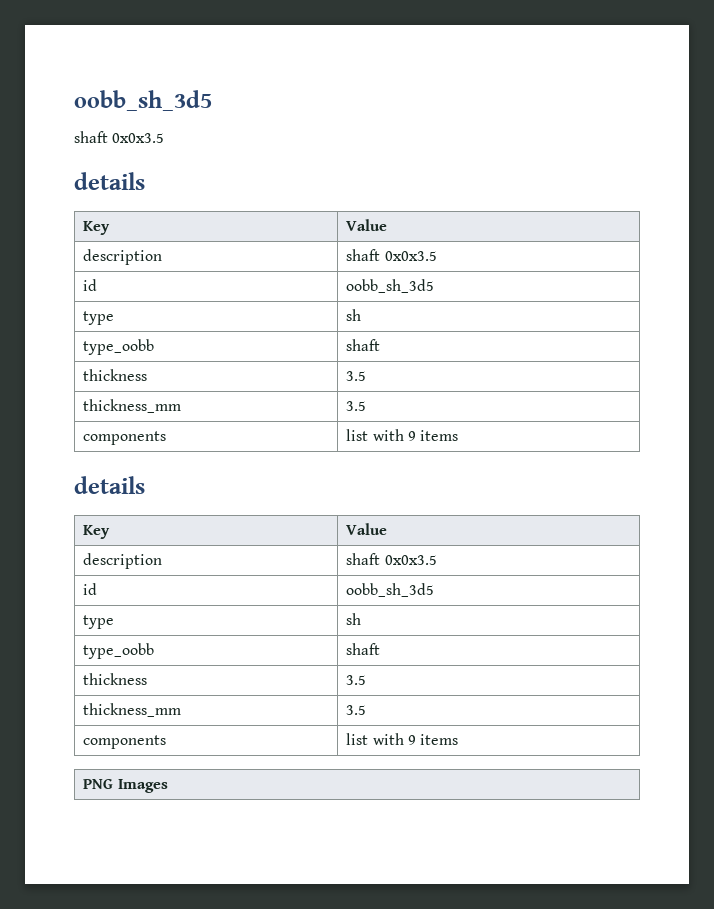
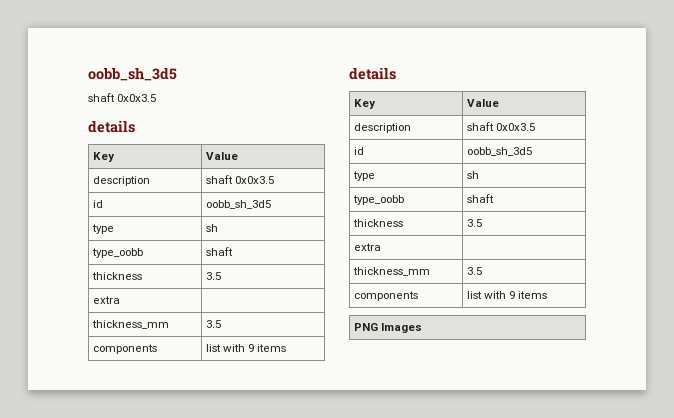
(367, 376) none -> [92,296,120,304] // extra |
(367, 680) none -> [353,243,381,251] // extra |

